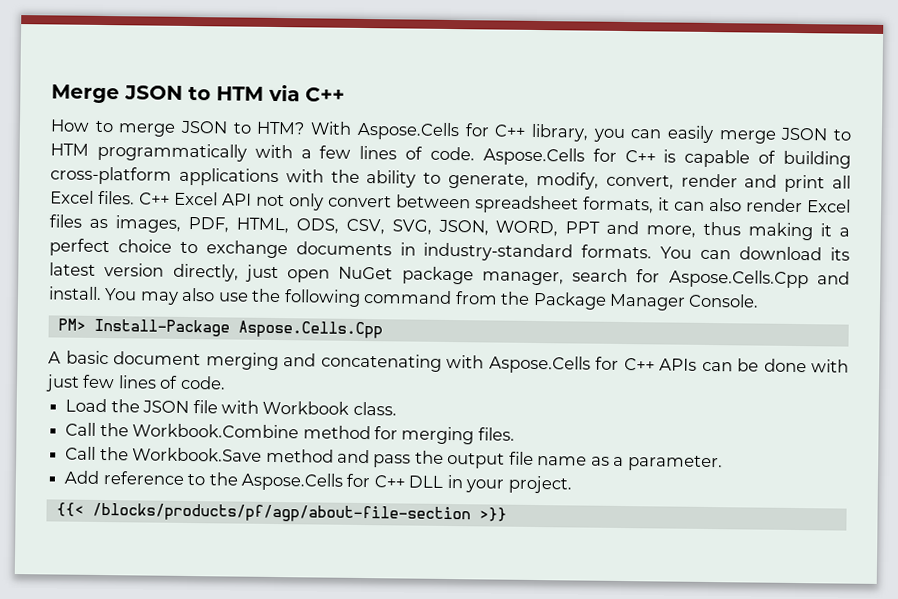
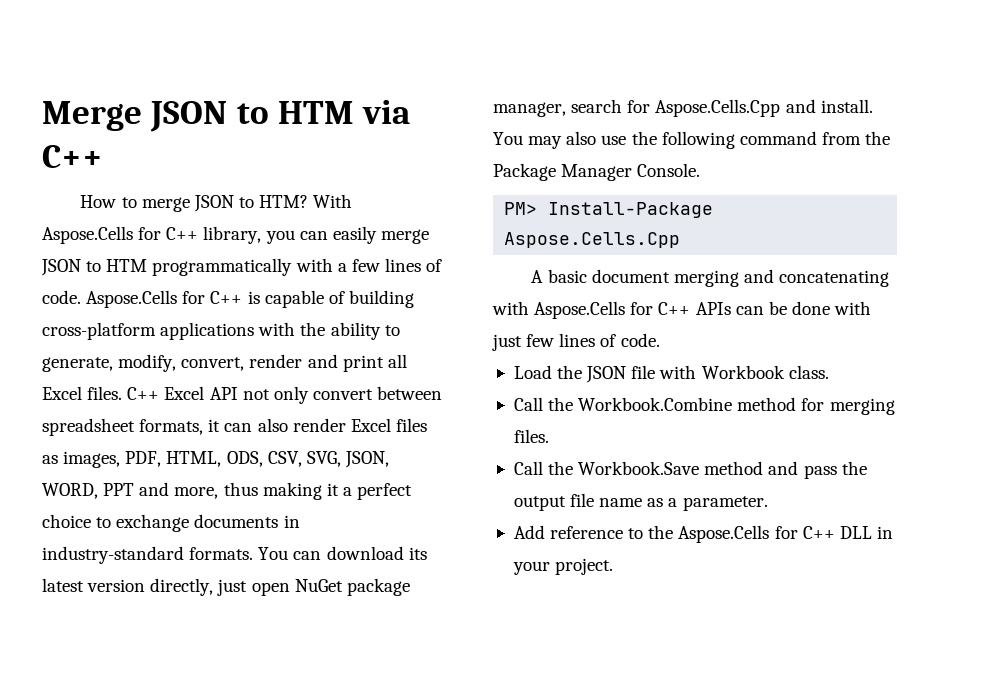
[55,502,507,524] // {{< /blocks/products/pf/agp/about-file-section >}} -> (614, 566) none

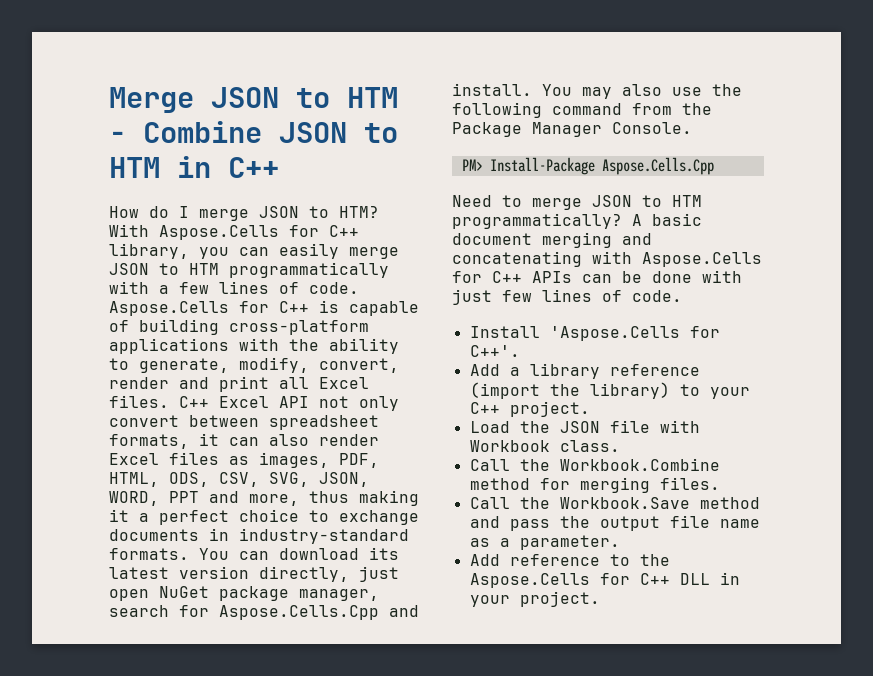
[362,100,411,124] via -> [109,121,398,143] [109,156,211,178] - Combine JSON to HTM in
[121,197,137,208] to -> [149,206,189,218] do I
(681, 240) none -> [452,195,702,210] [452,213,622,229] Need to merge JSON to HTM programmatically?
(660, 340) none -> [469,326,720,341] [469,345,520,357] [469,363,700,379] [469,382,750,399] [469,401,590,417] // Install 'Aspose.Cells for C++'. // Add a library reference (import the library) to your C++ project.

